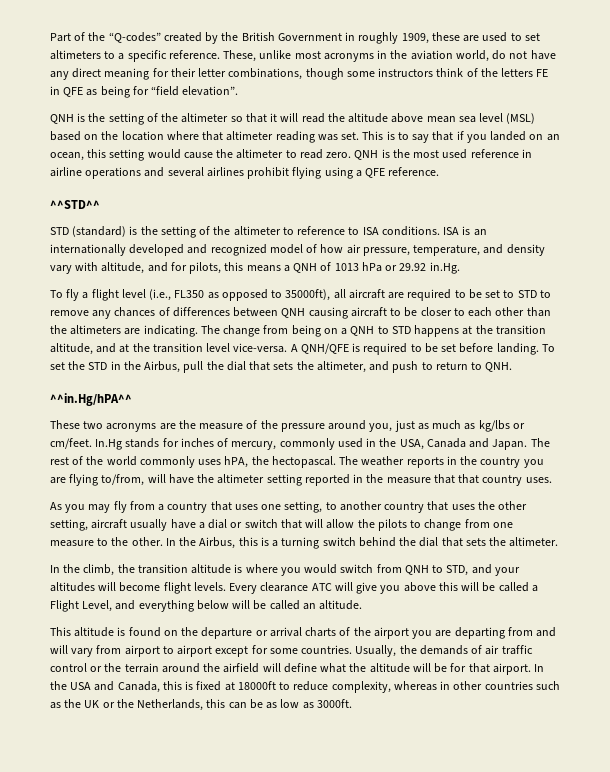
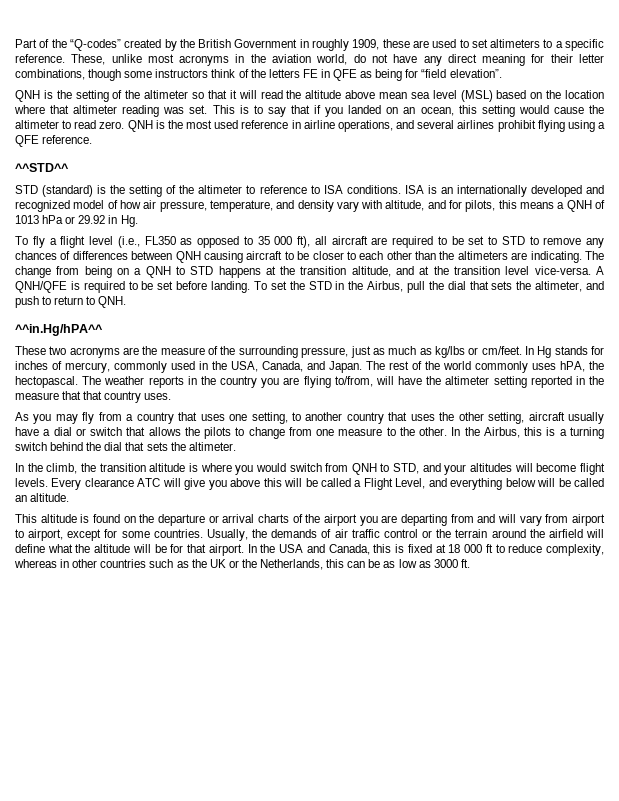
[85,167,142,179] operations -> [337,120,393,132] operations,
[429,262,460,274] in.Hg. -> [108,215,138,227] in Hg.
[285,289,331,301] 35000ft), -> [257,236,310,248] 35 000 ft),
[280,420,393,432] pressure around you, -> [238,346,349,358] surrounding pressure,
[95,439,123,450] In.Hg -> [524,346,552,358] In Hg
[426,438,466,448] Canada -> [262,361,303,372] Canada,
[305,519,355,529] will allow -> [148,427,181,436] allows
[177,645,213,657] airport -> [28,529,64,541] airport,
[237,681,276,690] 18000ft -> [448,544,493,553] 18 000 ft
[316,699,352,708] 3000ft. -> [433,559,470,568] 3000 ft.

